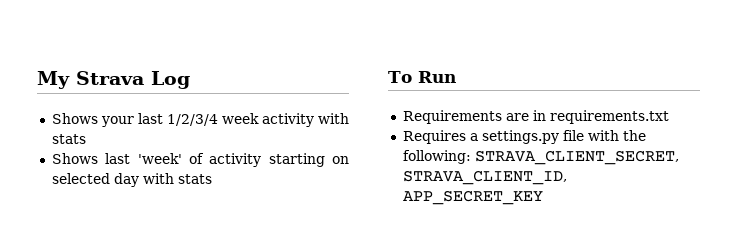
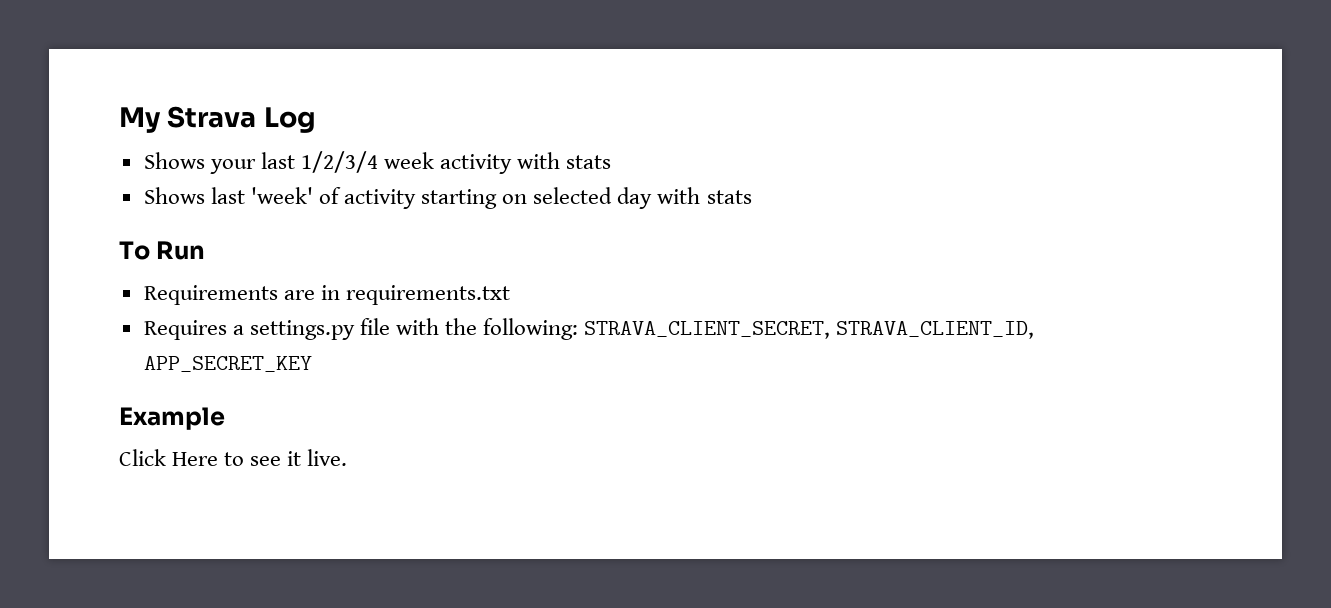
(543, 197) none -> [119,407,225,430] [119,449,348,466] // Example // Click Here to see it live.

